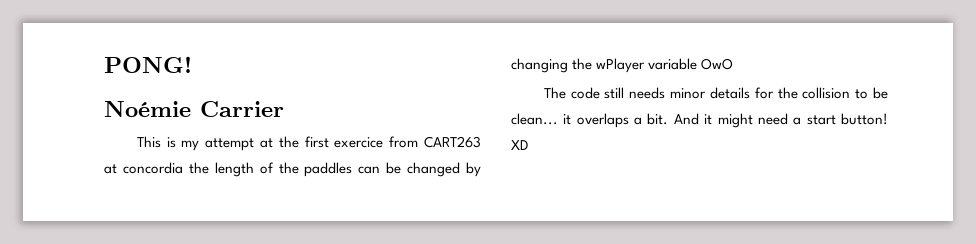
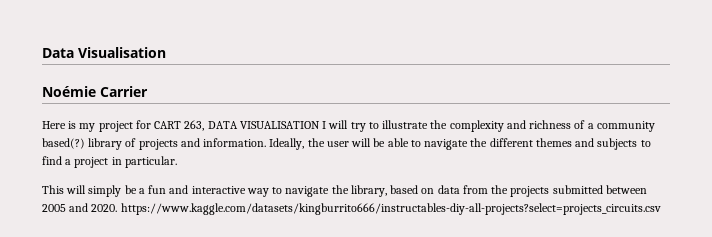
[104,56,192,73] PONG! -> [42,47,166,58] Data Visualisation
[136,136,161,148] This -> [42,121,66,129] Here
[205,136,481,151] [104,162,481,177] [511,58,734,73] [543,87,888,99] [511,113,888,128] [511,140,528,150] attempt at the first exercice from CART263 at concordia the length of the paddles can be changed by changing the wPlayer variable OwO // The code still needs minor details for the collision to be clean... it overlaps a bit. And it might need a start button! XD -> [98,120,655,132] [42,138,651,150] [42,156,177,168] [42,185,647,197] [42,203,661,215] project for CART 263, DATA VISUALISATION I will try to illustrate the complexity and richness of a community based(?) library of projects and information. Ideally, the user will be able to navigate the different themes and subjects to find a project in particular. // This will simply be a fun and interactive way to navigate the library, based on data from the projects submitted between 2005 and 2020. https://www.kaggle.com/datasets/kingburrito666/instructables-diy-all-projects?select=projects_circuits.csv

